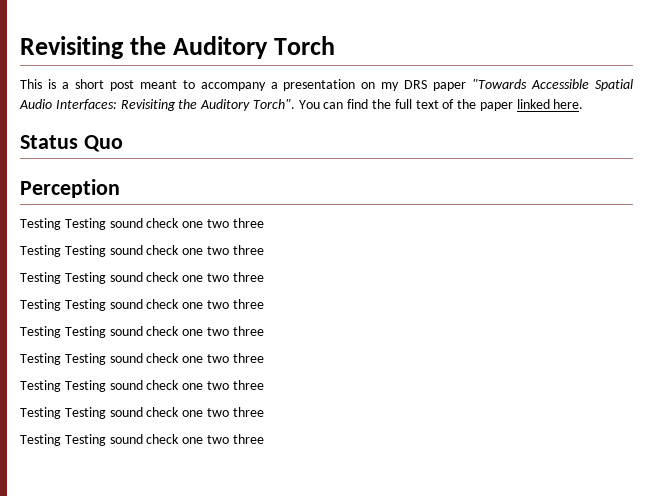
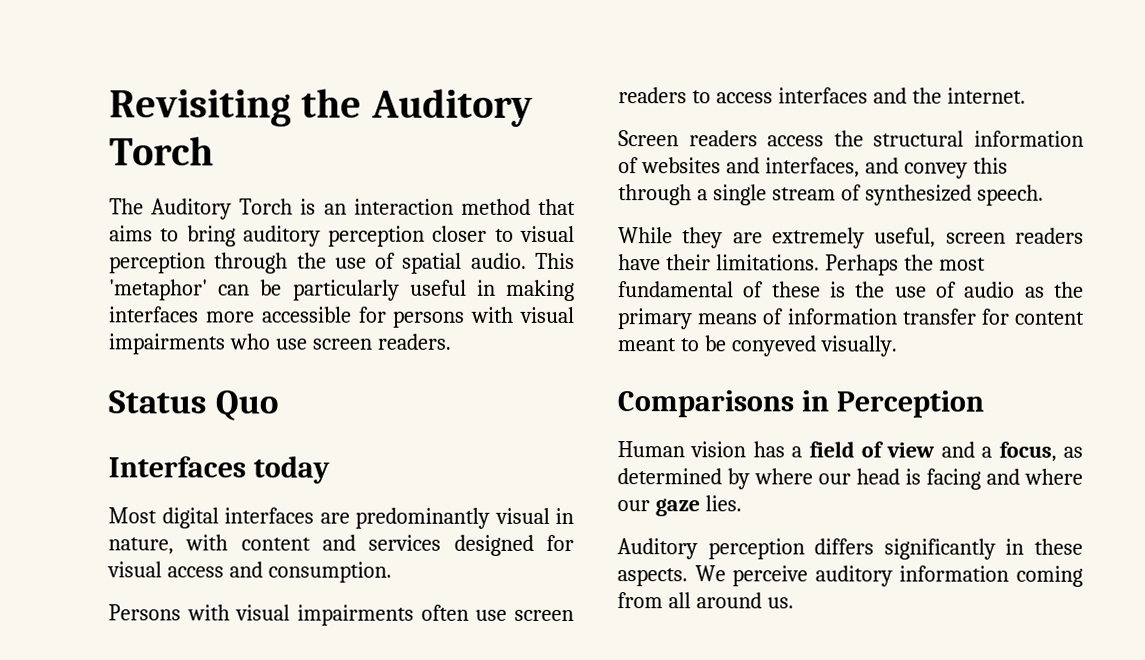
[20,79,633,91] [19,99,584,111] [20,135,123,152] [20,179,120,198] [20,218,264,230] [20,245,264,257] [20,272,264,284] [20,299,264,311] [20,326,264,338] [20,353,264,365] [20,380,264,392] [20,407,264,419] [20,434,264,446] This is a short post meant to accompany a presentation on my DRS paper "Towards Accessible Spatial Audio Interfaces: Revisiting the Auditory Torch". You can find the full text of the paper linked here. // Status Quo // Perception // Testing Testing sound check one two three // Testing Testing sound check one two three // Testing Testing sound check one two three // Testing Testing sound check one two three // Testing Testing sound check one two three // Testing Testing sound check one two three // Testing Testing sound check one two three // Testing Testing sound check one two three // Testing Testing sound check one two three -> [109,198,576,220] [109,225,575,247] [109,252,575,274] [109,279,575,302] [109,306,575,328] [108,333,451,355] [108,390,280,421] [108,455,330,484] [108,507,574,529] [108,534,574,556] [107,561,392,583] [108,604,574,626] [618,87,1026,104] [618,130,1084,147] [618,157,1008,179] [618,184,1044,206] [618,227,1084,249] [618,254,986,276] [618,281,1084,298] [618,308,1085,330] [617,335,897,357] [617,390,984,418] [617,441,1083,462] [617,468,1083,490] [617,495,742,517] [617,538,1083,560] [617,565,1083,587] [617,592,794,609] The Auditory Torch is an interaction method that aims to bring auditory perception closer to visual perception through the use of spatial audio. This 'metaphor' can be particularly useful in making interfaces more accessible for persons with visual impairments who use screen readers. // Status Quo // Interfaces today // Most digital interfaces are predominantly visual in nature, with content and services designed for visual access and consumption. // Persons with visual impairments often use screen readers to access interfaces and the internet. // Screen readers access the structural information of websites and interfaces, and convey this through a single stream of synthesized speech. // While they are extremely useful, screen readers have their limitations. Perhaps the most fundamental of these is the use of audio as the primary means of information transfer for content meant to be conyeved visually. // Comparisons in Perception // Human vision has a field of view and a focus, as determined by where our head is facing and where our gaze lies. // Auditory perception differs significantly in these aspects. We perceive auditory information coming from all around us.

